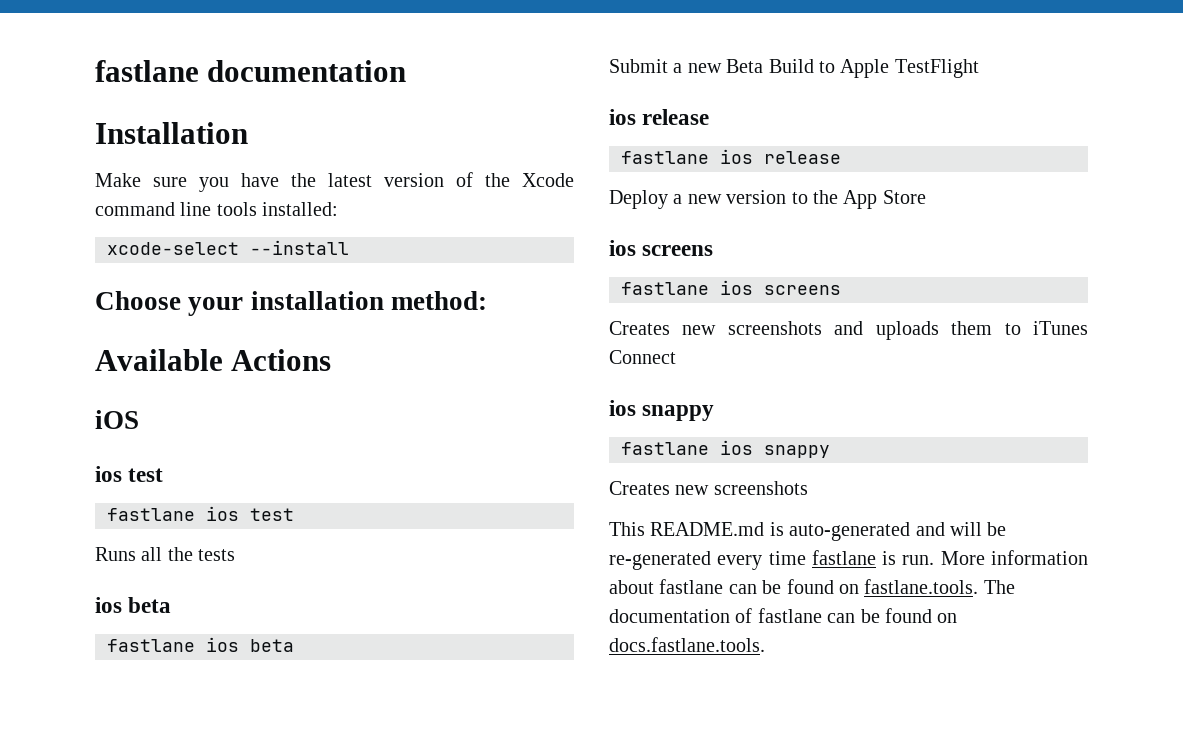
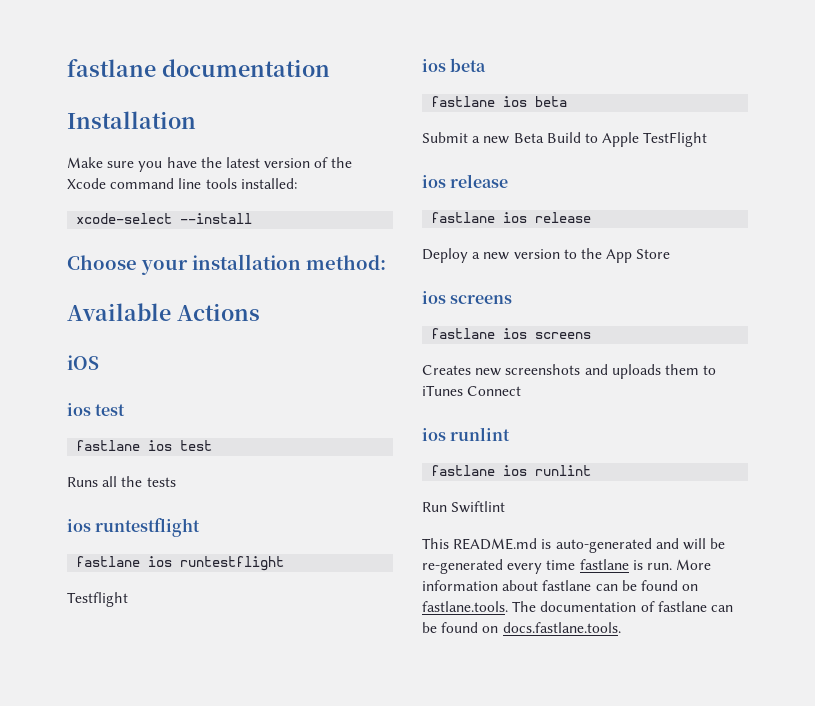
(236, 555) none -> [67,518,201,537] [76,556,285,571] [67,592,128,607] // ios runtestflight // fastlane ios runtestflight // Testflight
[642,405,715,421] [621,440,830,458] [609,481,808,495] snappy // fastlane ios snappy // Creates new screenshots -> [450,427,511,441] [431,465,592,476] [422,501,506,513] runlint // fastlane ios runlint // Run Swiftlint

